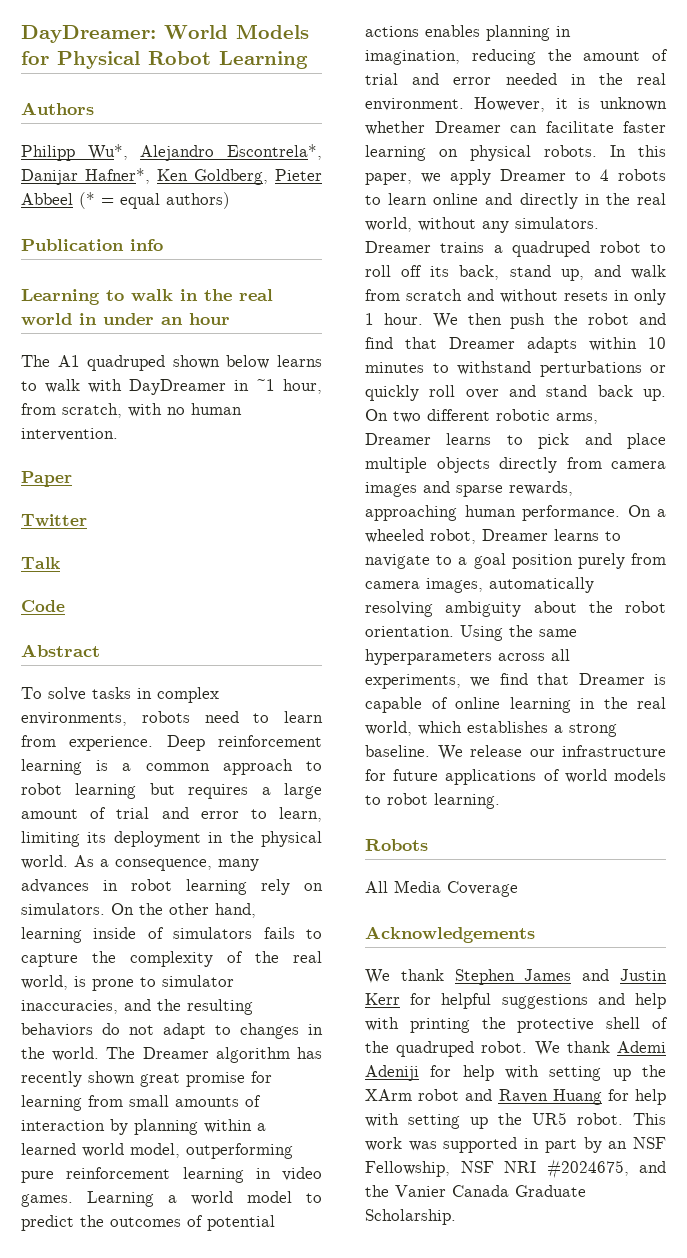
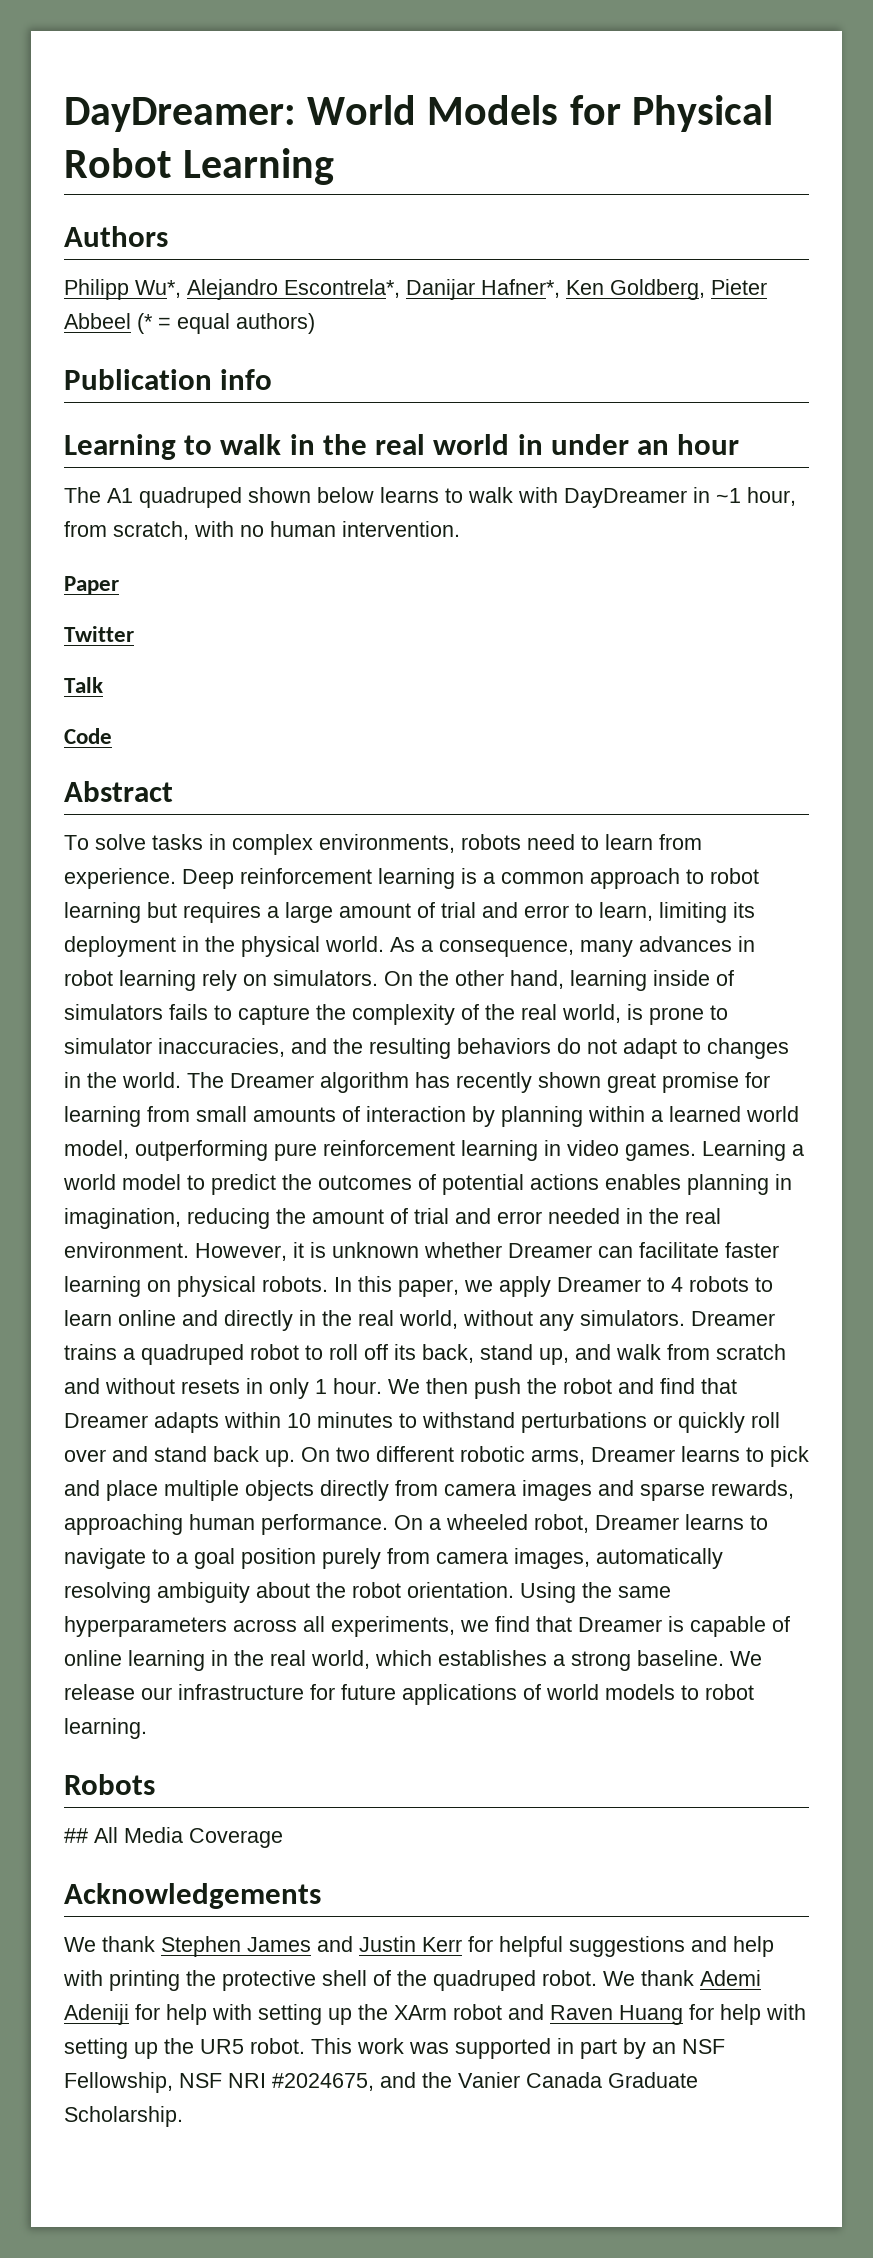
(428, 845) none -> [64,1828,88,1843] ##

